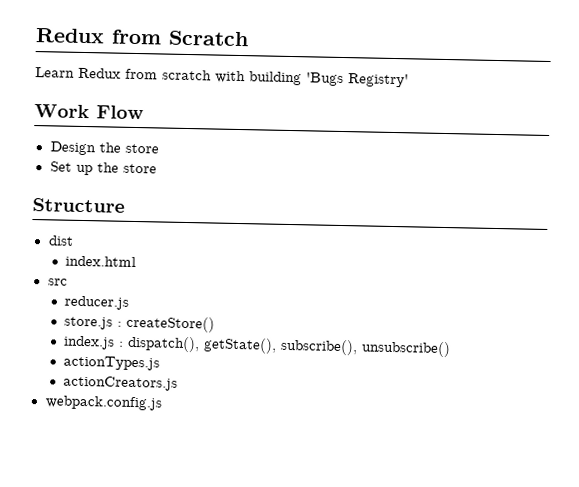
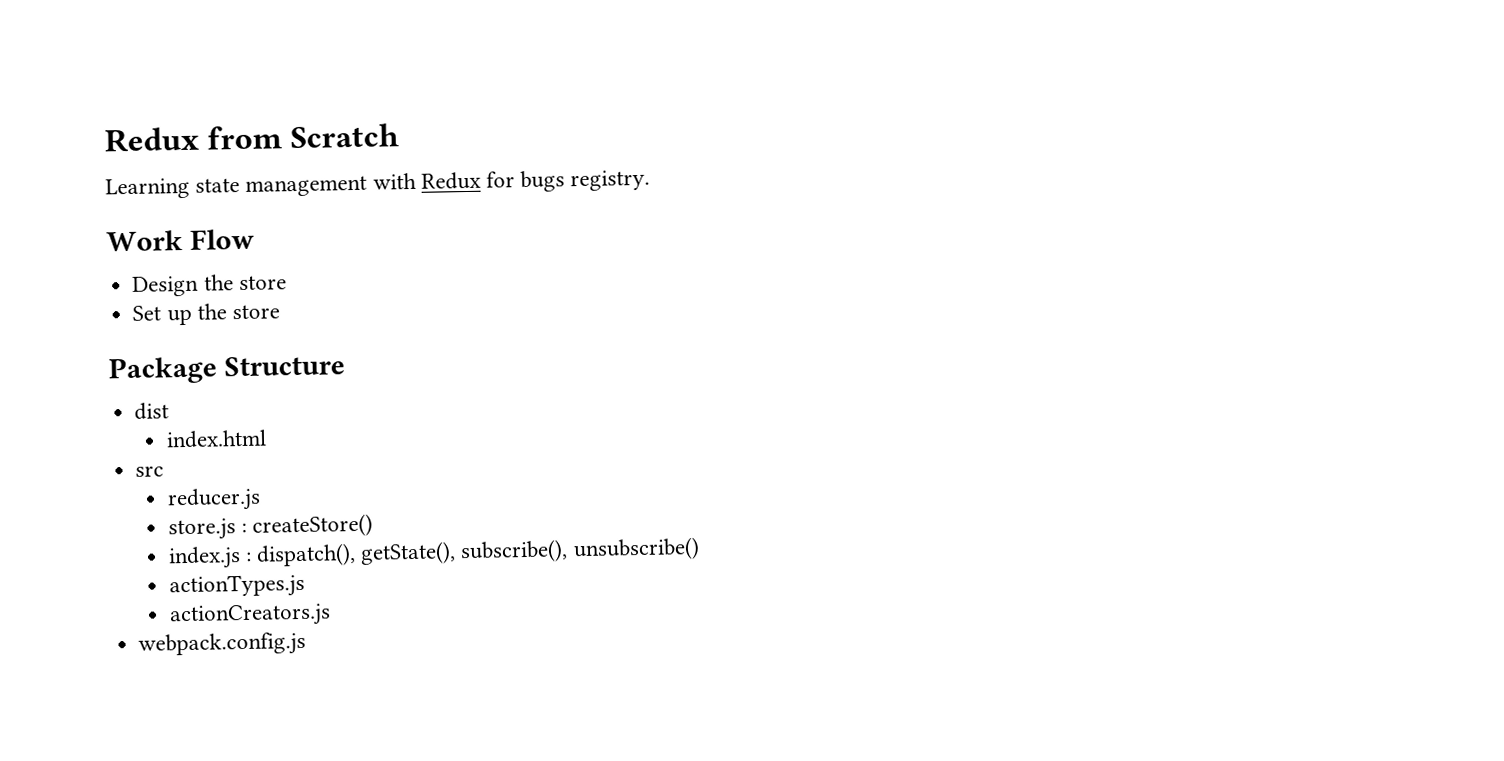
[35,67,409,88] Learn Redux from scratch with building 'Bugs Registry' -> [105,169,651,200] Learning state management with Redux for bugs registry.
(157, 168) none -> [108,356,217,385] Package

